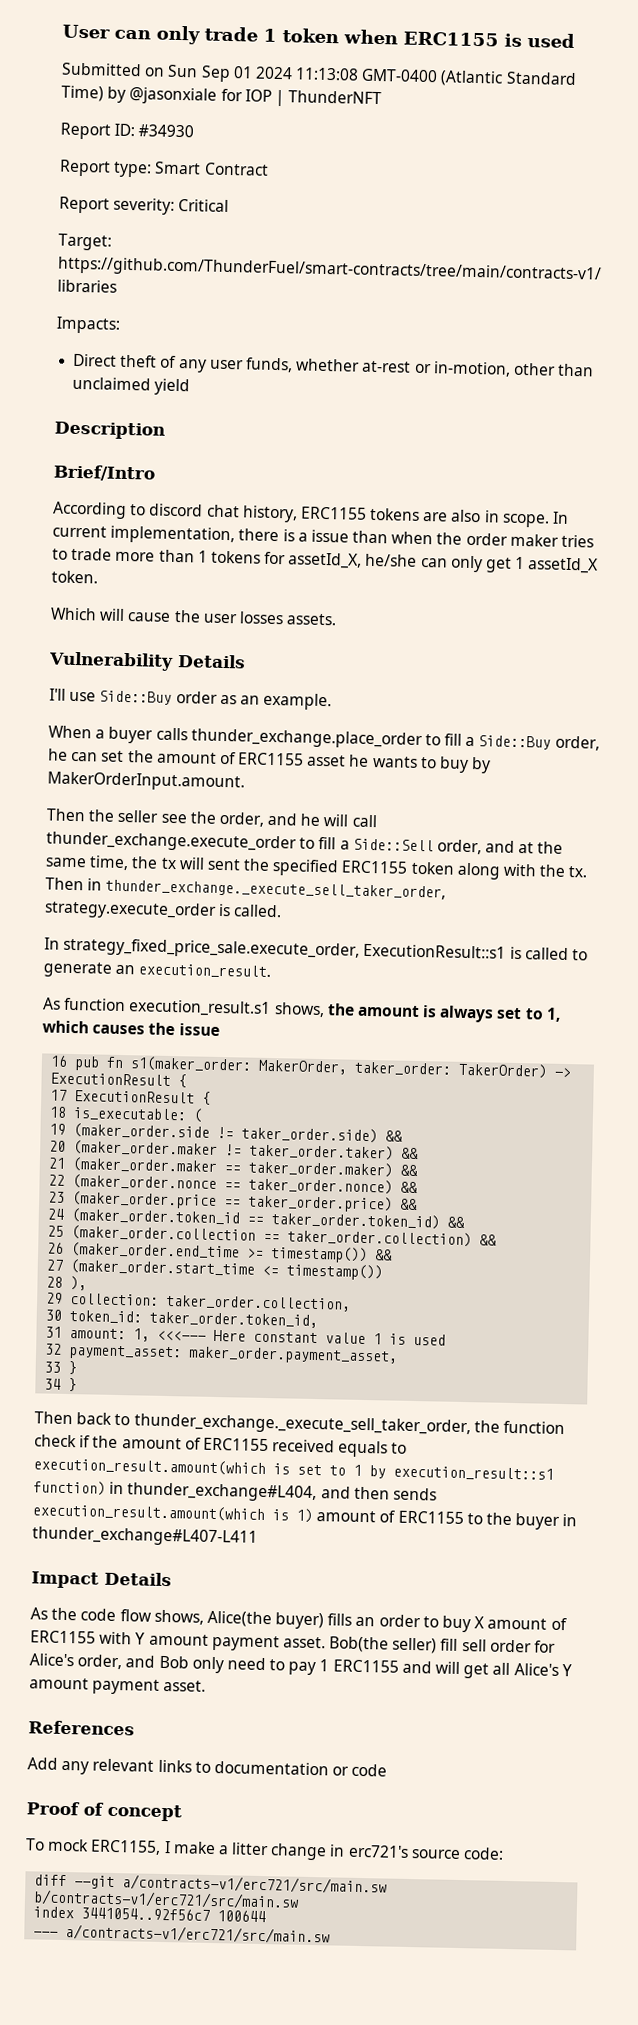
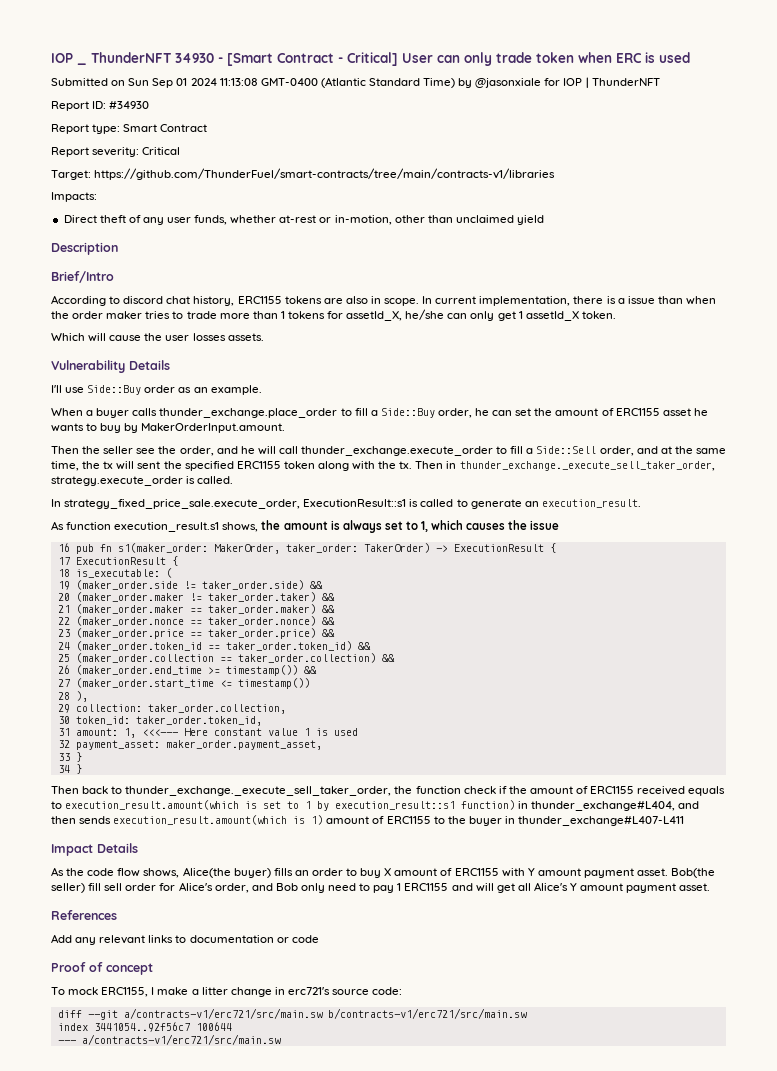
(62, 31) none -> [51,53,73,63] [77,63,87,65] [91,52,398,66] IOP _ ThunderNFT 34930 - [Smart Contract - Critical]
[263,28,277,42] 1 -> (532, 57) none
[403,31,499,47] ERC1155 -> [616,53,642,63] ERC

